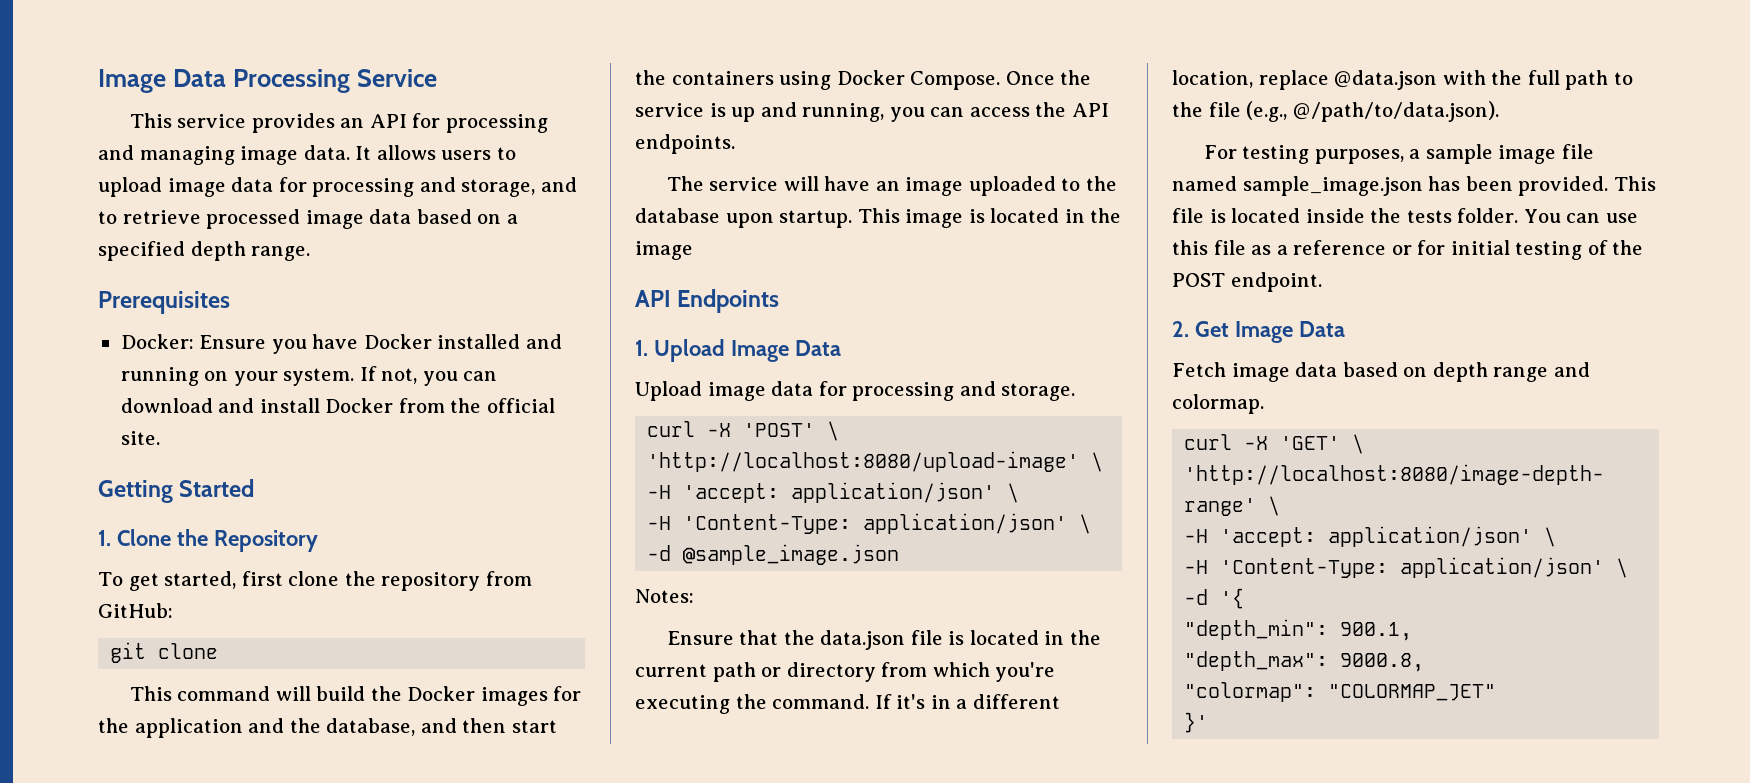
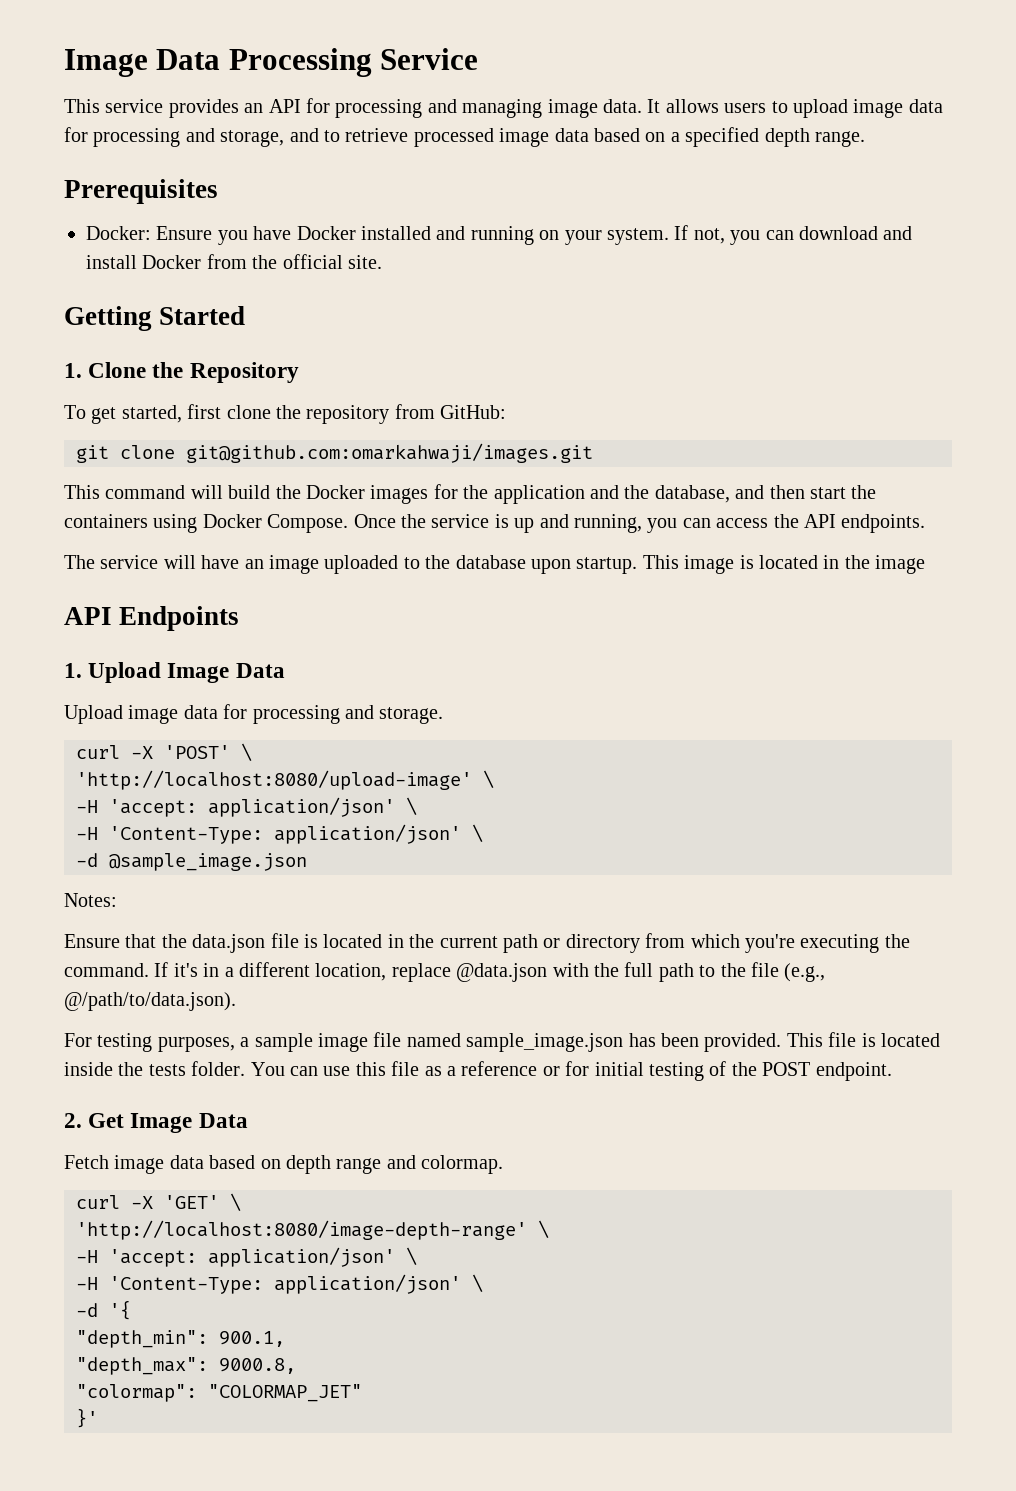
(219, 651) none -> [186,443,593,463] git@github.com:omarkahwaji/images.git

